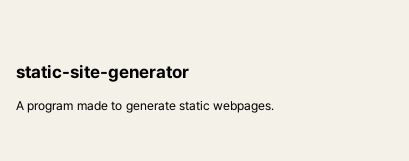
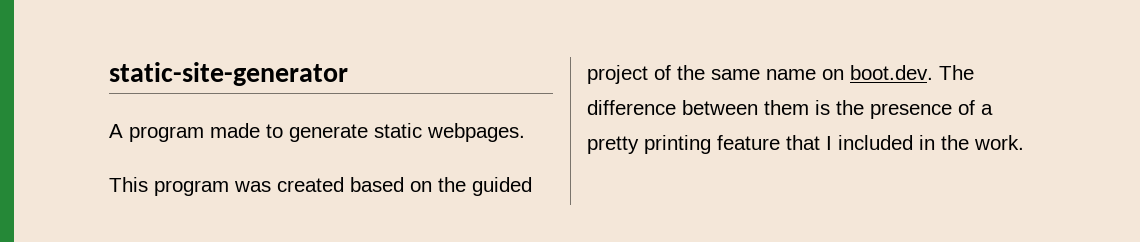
(275, 107) none -> [109,177,532,196] [587,65,974,84] [587,100,993,119] [587,135,1024,154] // This program was created based on the guided project of the same name on boot.dev. The difference between them is the presence of a pretty printing feature that I included in the work.

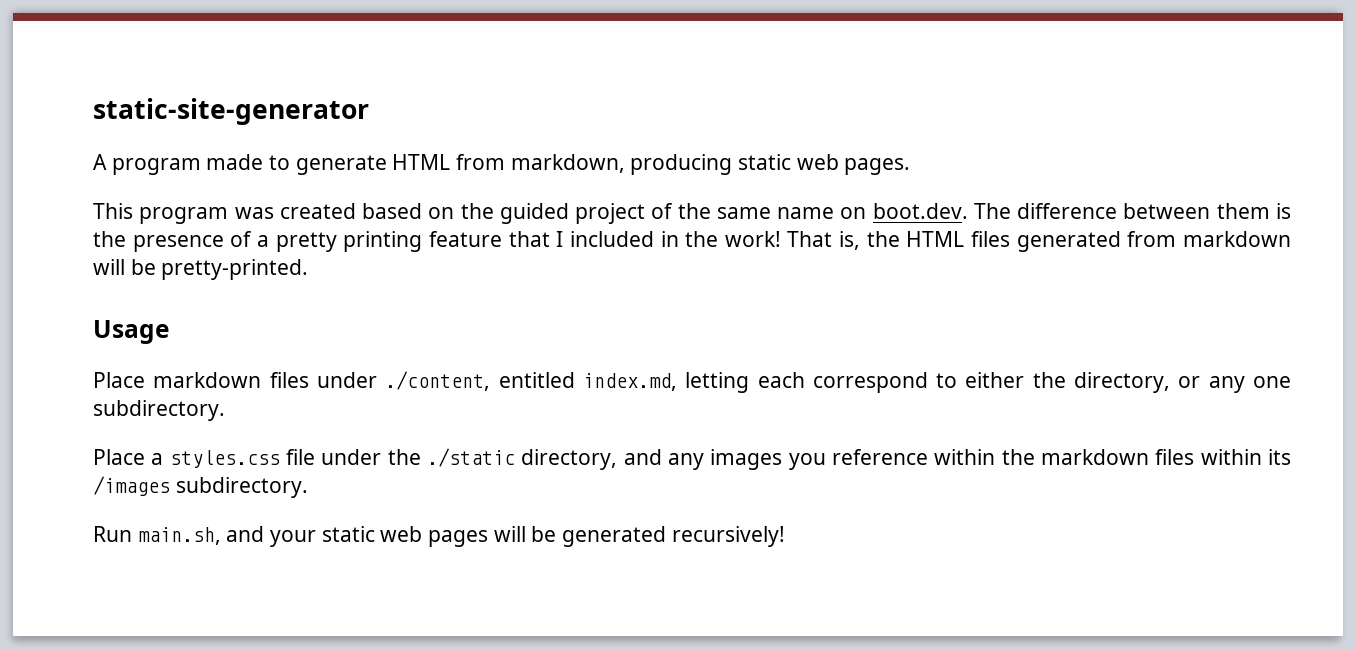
[374,123,525,142] static webpages. -> [392,154,911,175] HTML from markdown, producing static web pages.
[974,135,1024,150] work. -> [724,231,1291,252] [93,259,309,280] [93,320,169,344] [93,371,1291,393] [93,400,225,421] [93,448,1291,470] [93,476,308,498] [93,526,785,547] work! That is, the HTML files generated from markdown will be pretty-printed. // Usage // Place markdown files under ./content, entitled index.md, letting each correspond to either the directory, or any one subdirectory. // Place a styles.css file under the ./static directory, and any images you reference within the markdown files within its /images subdirectory. // Run main.sh, and your static web pages will be generated recursively!

